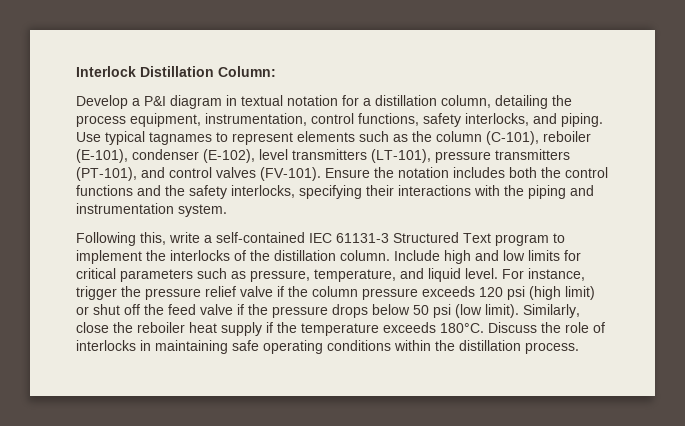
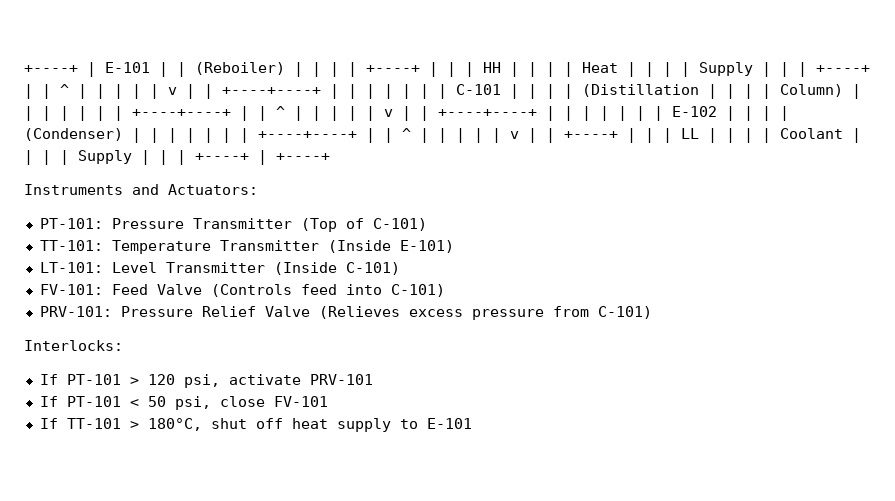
[76,66,276,77] [76,95,572,109] [76,113,603,127] [76,131,591,145] [76,149,570,163] [76,167,608,181] [76,185,594,199] [76,203,227,217] [76,232,565,246] [76,250,581,264] [76,268,585,282] [76,286,595,300] [76,304,580,318] [76,322,605,336] [76,340,579,354] Interlock Distillation Column: // Develop a P&I diagram in textual notation for a distillation column, detailing the process equipment, instrumentation, control functions, safety interlocks, and piping. Use typical tagnames to represent elements such as the column (C-101), reboiler (E-101), condenser (E-102), level transmitters (LT-101), pressure transmitters (PT-101), and control valves (FV-101). Ensure the notation includes both the control functions and the safety interlocks, specifying their interactions with the piping and instrumentation system. // Following this, write a self-contained IEC 61131-3 Structured Text program to implement the interlocks of the distillation column. Include high and low limits for critical parameters such as pressure, temperature, and liquid level. For instance, trigger the pressure relief valve if the column pressure exceeds 120 psi (high limit) or shut off the feed valve if the pressure drops below 50 psi (low limit). Similarly, close the reboiler heat supply if the temperature exceeds 180°C. Discuss the role of interlocks in maintaining safe operating conditions within the distillation process. -> [24,62,870,77] [24,84,861,99] [24,106,789,121] [24,128,861,143] [24,150,330,165] [24,184,258,195] [39,218,427,232] [39,240,454,254] [39,262,400,275] [39,284,445,297] [39,306,652,320] [24,340,123,351] [39,374,373,388] [39,396,328,410] [39,418,472,432] +----+ | E-101 | | (Reboiler) | | | | +----+ | | | HH | | | | Heat | | | | Supply | | | +----+ | | ^ | | | | | v | | +----+----+ | | | | | | | C-101 | | | | (Distillation | | | | Column) | | | | | | | +----+----+ | | ^ | | | | | v | | +----+----+ | | | | | | | E-102 | | | | (Condenser) | | | | | | | +----+----+ | | ^ | | | | | v | | +----+ | | | LL | | | | Coolant | | | | Supply | | | +----+ | +----+ // Instruments and Actuators: // PT-101: Pressure Transmitter (Top of C-101) // TT-101: Temperature Transmitter (Inside E-101) // LT-101: Level Transmitter (Inside C-101) // FV-101: Feed Valve (Controls feed into C-101) // PRV-101: Pressure Relief Valve (Relieves excess pressure from C-101) // Interlocks: // If PT-101 > 120 psi, activate PRV-101 // If PT-101 < 50 psi, close FV-101 // If TT-101 > 180°C, shut off heat supply to E-101

